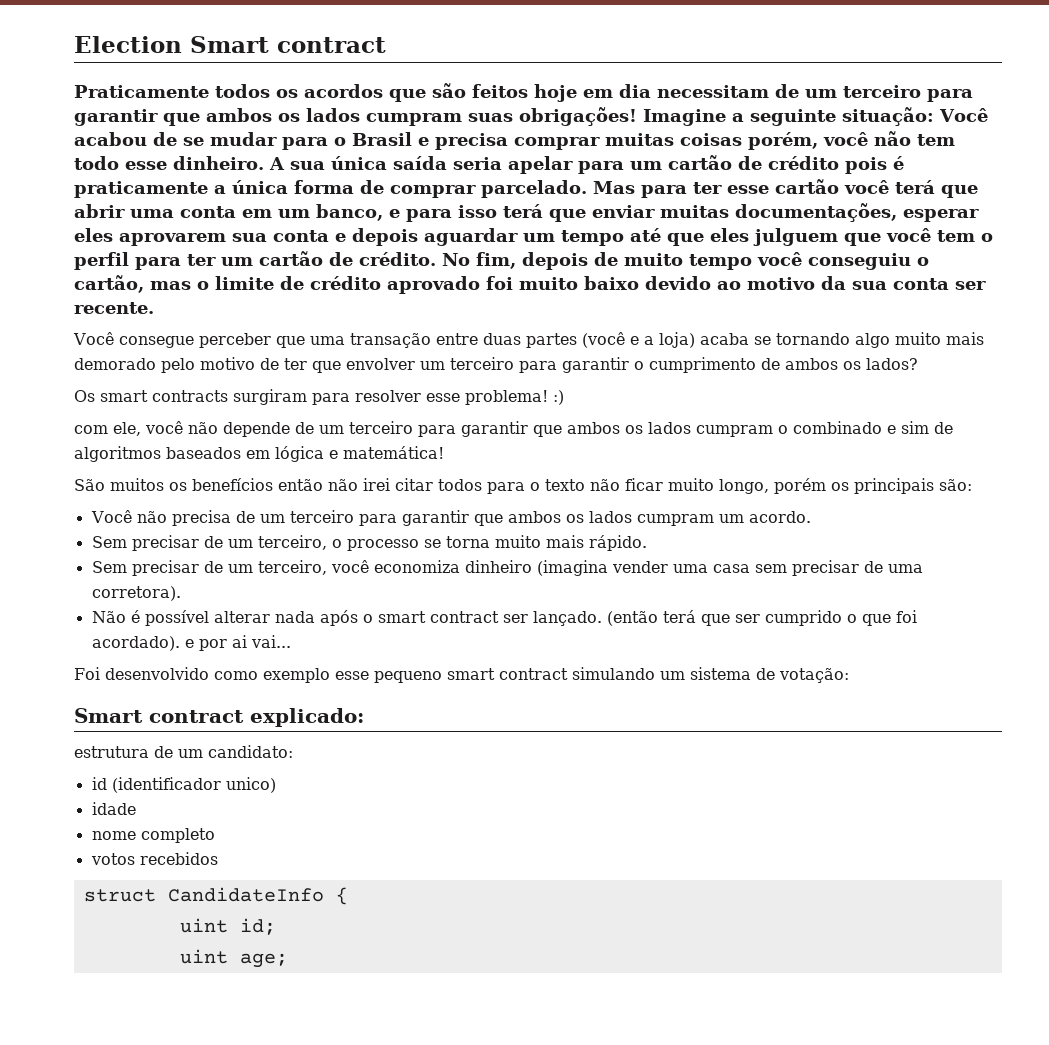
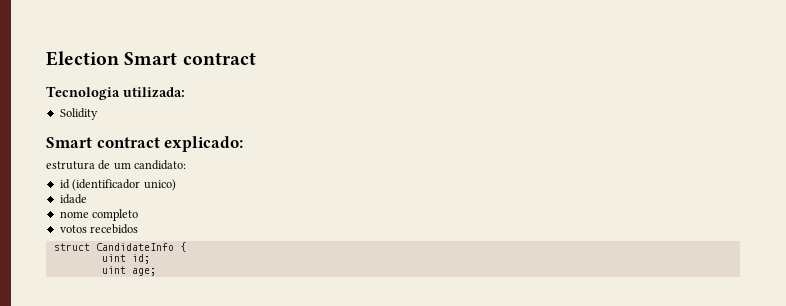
[74,83,973,102] [74,107,988,126] [74,131,955,150] [74,155,904,174] [74,179,978,198] [74,203,979,222] [74,228,993,246] [74,251,929,270] [74,275,986,294] [74,302,154,314] [73,332,984,348] [74,357,918,373] [74,389,564,405] [74,421,953,437] [74,446,444,462] [74,478,972,494] [90,510,811,526] [91,535,647,551] [91,560,923,576] [91,586,181,601] [91,610,917,626] [91,635,291,651] [74,667,849,683] Praticamente todos os acordos que são feitos hoje em dia necessitam de um terceiro para garantir que ambos os lados cumpram suas obrigações! Imagine a seguinte situação: Você acabou de se mudar para o Brasil e precisa comprar muitas coisas porém, você não tem todo esse dinheiro. A sua única saída seria apelar para um cartão de crédito pois é praticamente a única forma de comprar parcelado. Mas para ter esse cartão você terá que abrir uma conta em um banco, e para isso terá que enviar muitas documentações, esperar eles aprovarem sua conta e depois aguardar um tempo até que eles julguem que você tem o perfil para ter um cartão de crédito. No fim, depois de muito tempo você conseguiu o cartão, mas o limite de crédito aprovado foi muito baixo devido ao motivo da sua conta ser recente. // Você consegue perceber que uma transação entre duas partes (você e a loja) acaba se tornando algo muito mais demorado pelo motivo de ter que envolver um terceiro para garantir o cumprimento de ambos os lados? // Os smart contracts surgiram para resolver esse problema! :) // com ele, você não depende de um terceiro para garantir que ambos os lados cumpram o combinado e sim de algoritmos baseados em lógica e matemática! // São muitos os benefícios então não irei citar todos para o texto não ficar muito longo, porém os principais são: // Você não precisa de um terceiro para garantir que ambos os lados cumpram um acordo. // Sem precisar de um terceiro, o processo se torna muito mais rápido. // Sem precisar de um terceiro, você economiza dinheiro (imagina vender uma casa sem precisar de uma corretora). // Não é possível alterar nada após o smart contract ser lançado. (então terá que ser cumprido o que foi acordado). e por ai vai... // Foi desenvolvido como exemplo esse pequeno smart contract simulando um sistema de votação: -> [46,86,185,100] [59,108,98,120] Tecnologia utilizada: // Solidity

